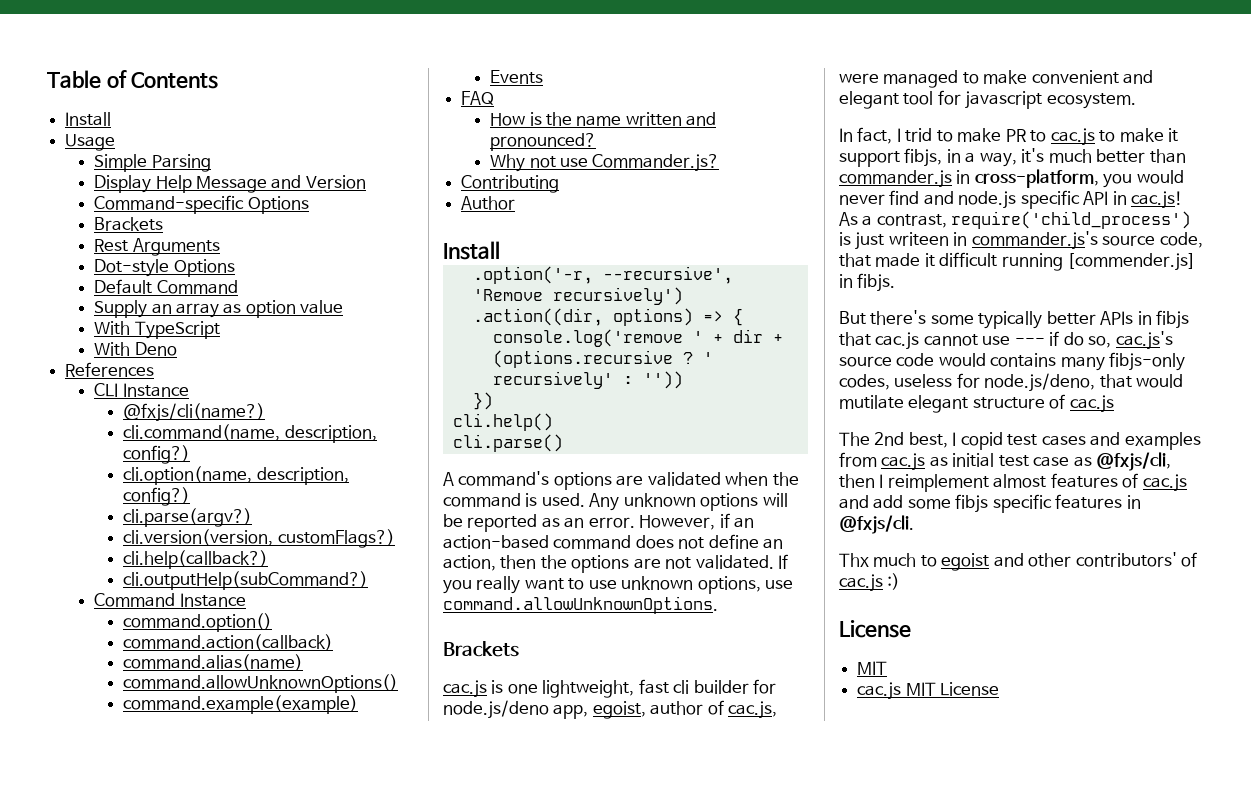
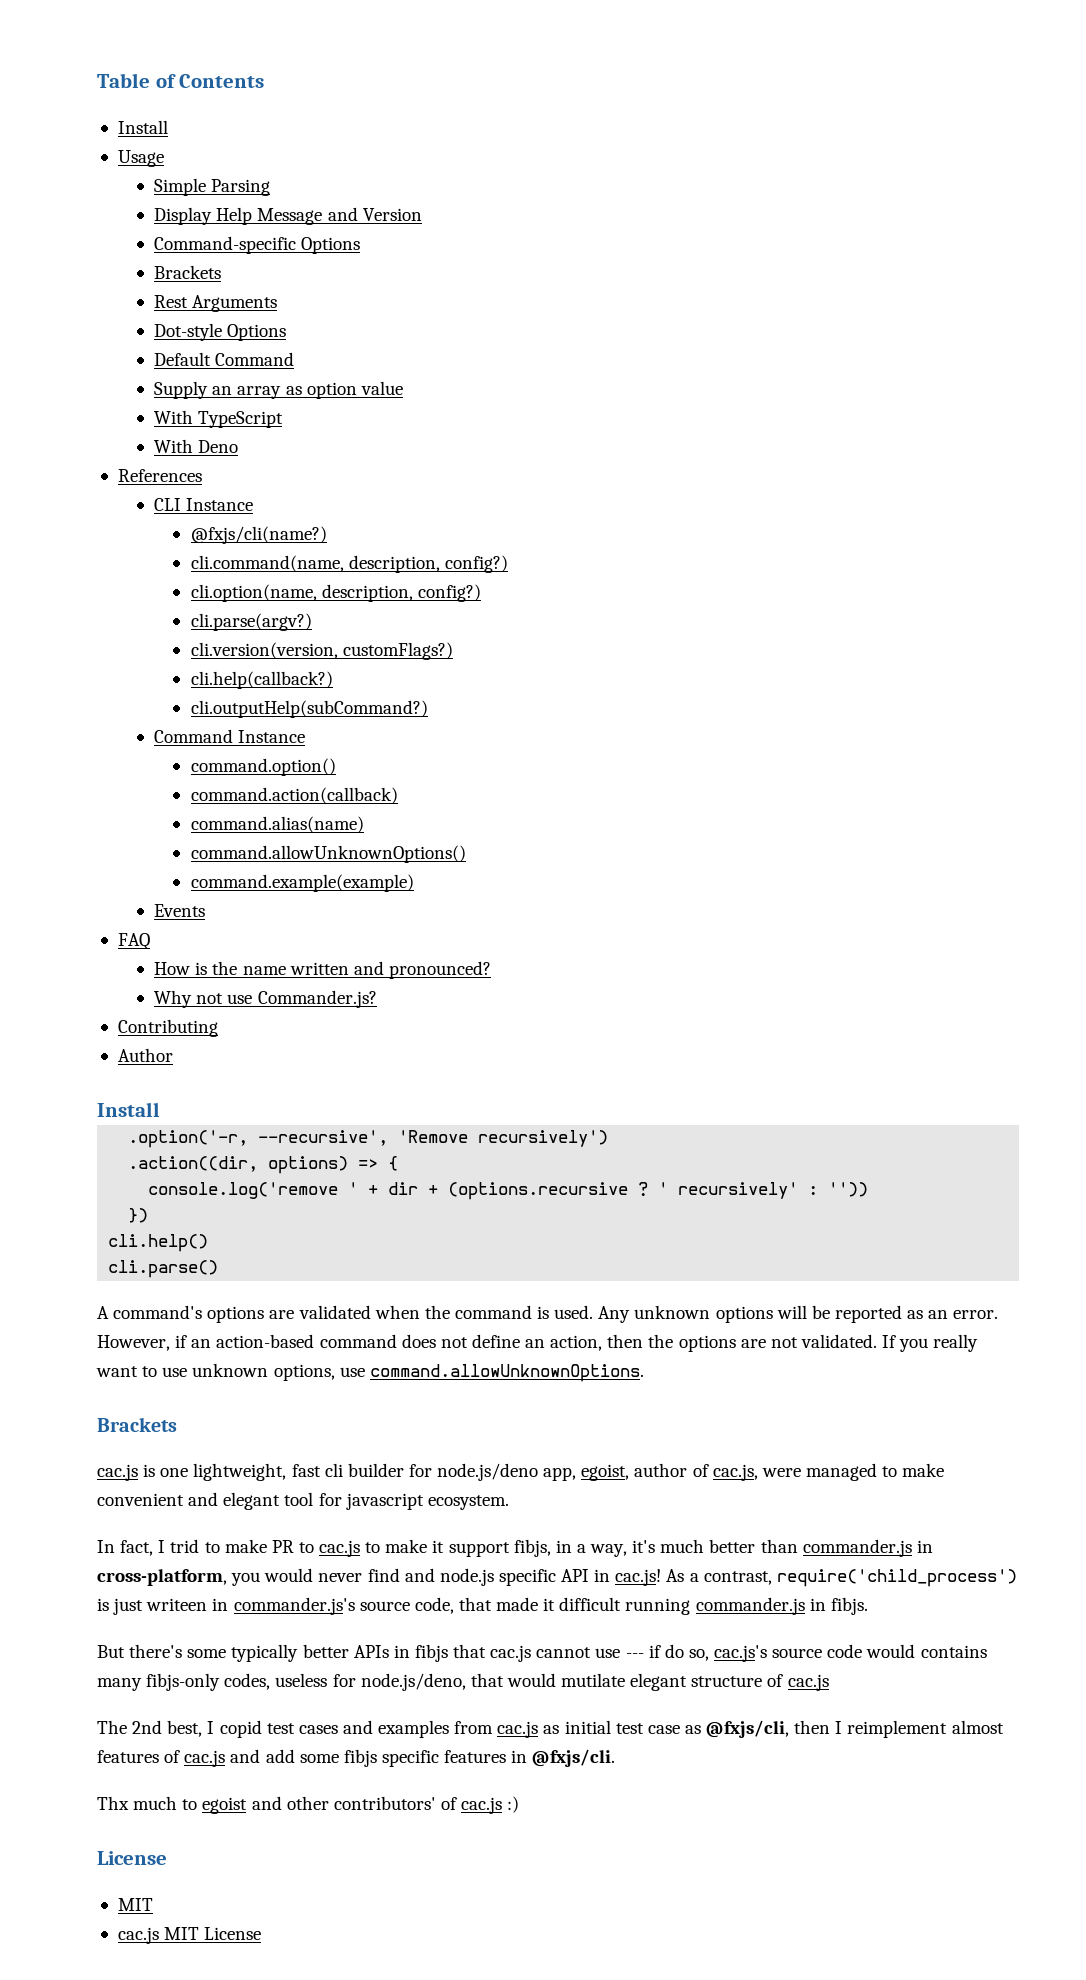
[1067,253,1197,271] [commender.js] -> [695,1597,805,1615] commander.js

